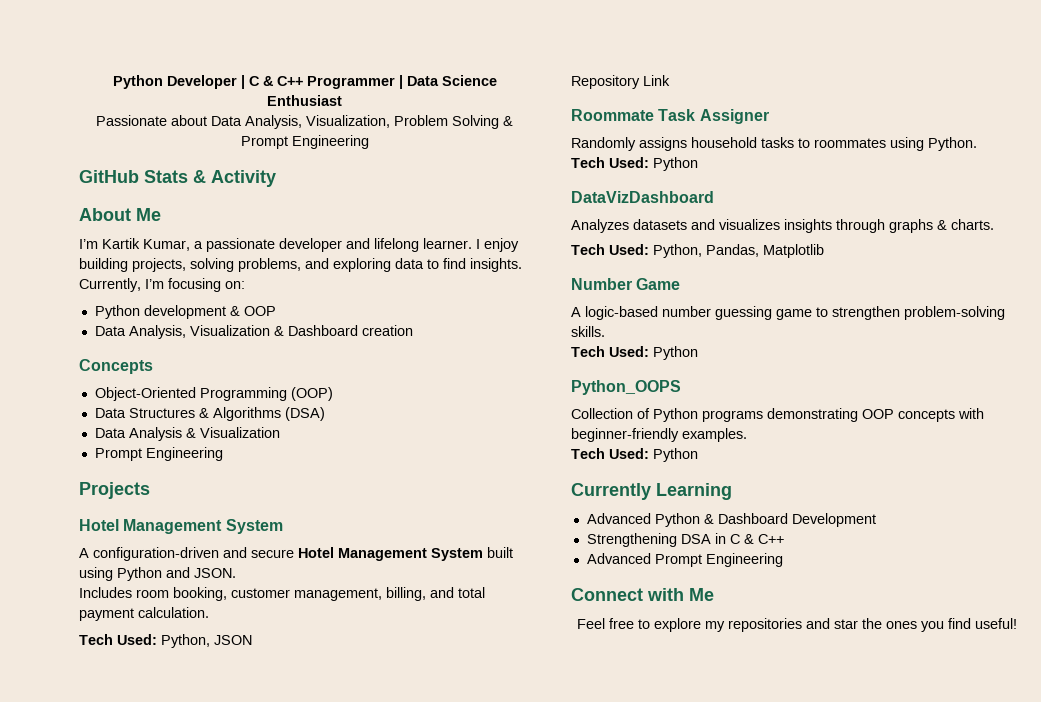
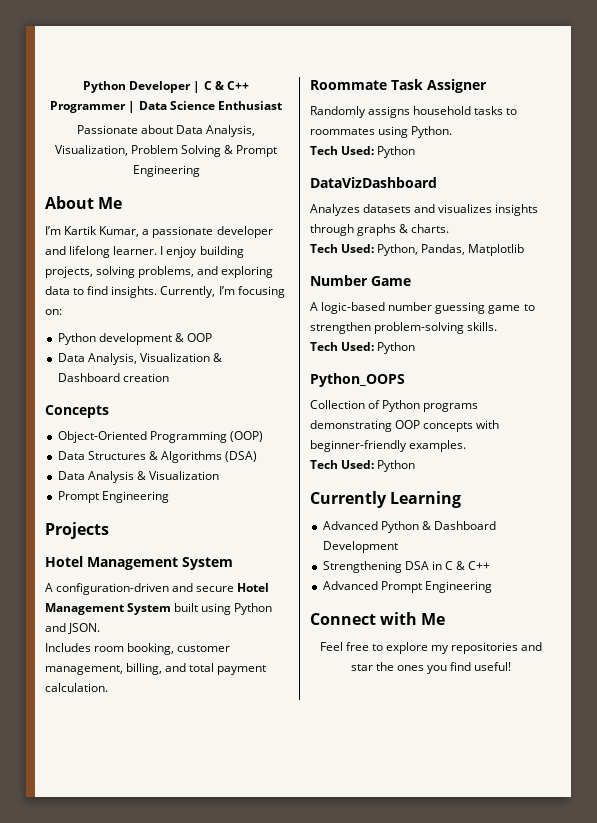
[79,170,276,187] // GitHub Stats & Activity -> (200, 171) none
[79,634,252,648] [571,75,670,89] // Tech Used: Python, JSON // Repository Link -> (108, 687) none

